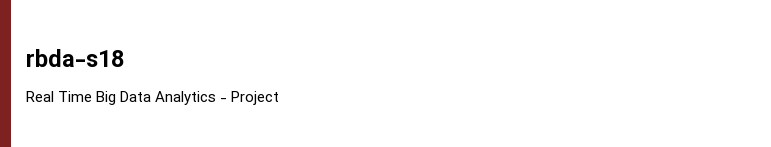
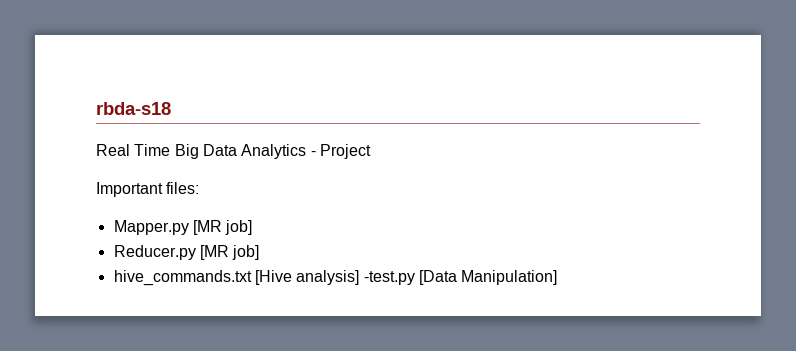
(280, 98) none -> [96,182,200,197] [113,220,253,235] [113,245,260,260] [113,270,558,286] // Important files: // Mapper.py [MR job] // Reducer.py [MR job] // hive_commands.txt [Hive analysis] -test.py [Data Manipulation]

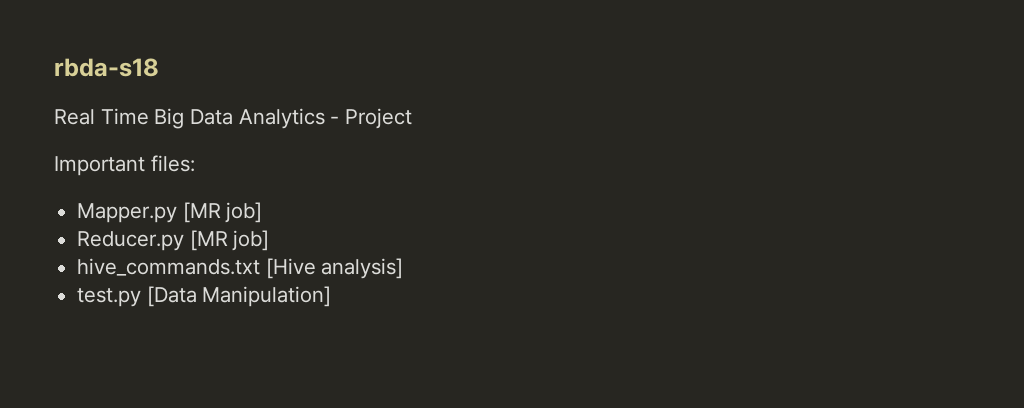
[363,271,415,285] -test.py -> [77,288,142,307] // test.py

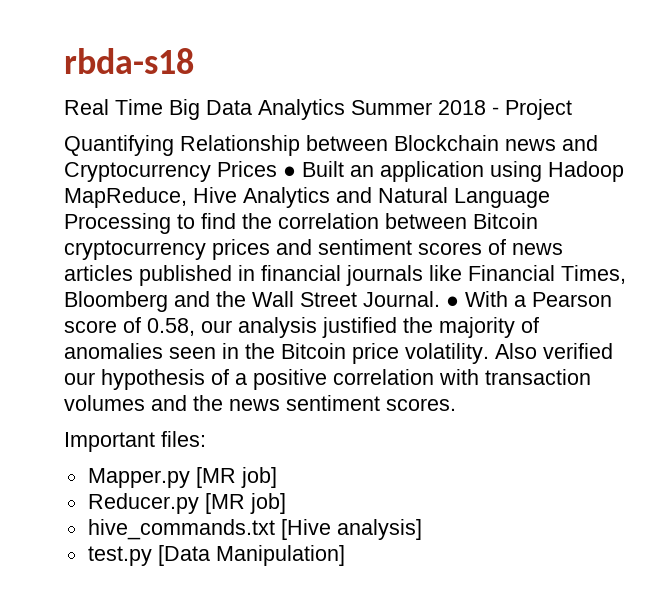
(325, 118) none -> [351,100,486,115] Summer 2018
(413, 118) none -> [64,135,598,156] [64,161,624,182] [64,187,550,208] [64,213,538,234] [64,239,563,260] [64,265,626,286] [64,291,612,312] [64,317,539,338] [64,343,613,364] [64,369,591,390] [64,395,456,411] // Quantifying Relationship between Blockchain news and Cryptocurrency Prices ● Built an application using Hadoop MapReduce, Hive Analytics and Natural Language Processing to find the correlation between Bitcoin cryptocurrency prices and sentiment scores of news articles published in financial journals like Financial Times, Bloomberg and the Wall Street Journal. ● With a Pearson score of 0.58, our analysis justified the majority of anomalies seen in the Bitcoin price volatility. Also verified our hypothesis of a positive correlation with transaction volumes and the news sentiment scores.

